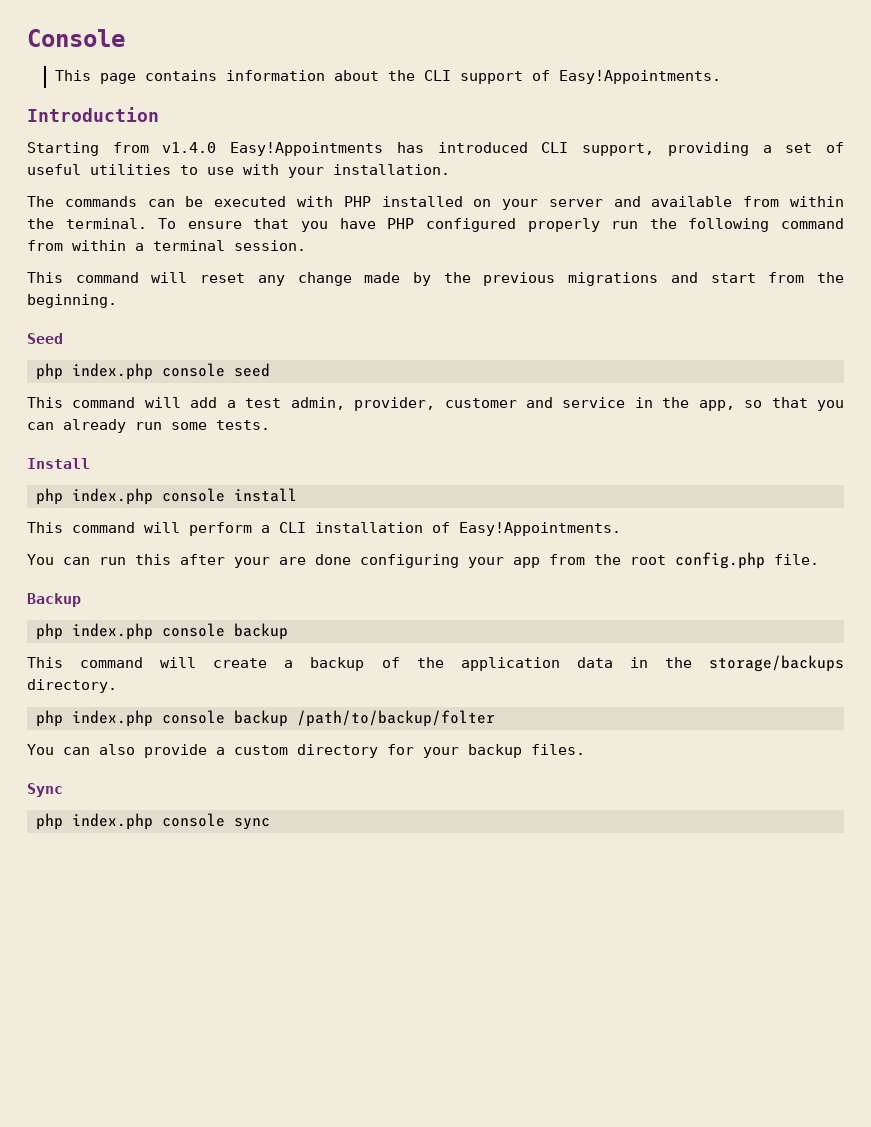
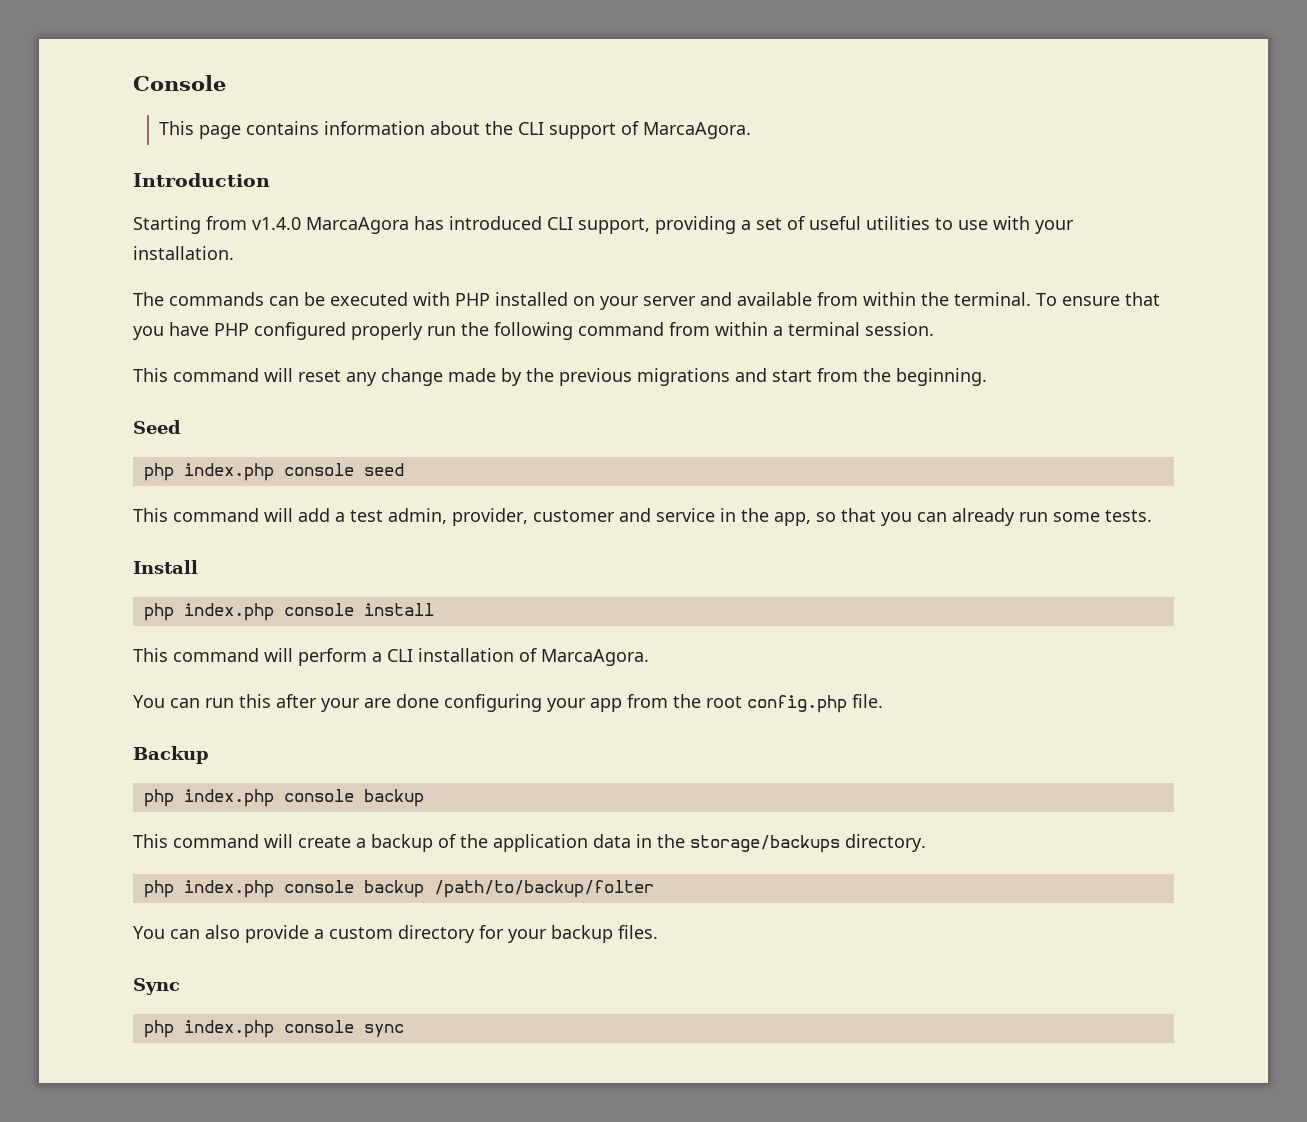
[558,70,721,84] Easy!Appointments. -> [643,122,752,139] MarcaAgora.
[230,142,384,156] Easy!Appointments -> [306,217,409,234] MarcaAgora
[459,522,621,536] Easy!Appointments. -> [541,649,649,666] MarcaAgora.

